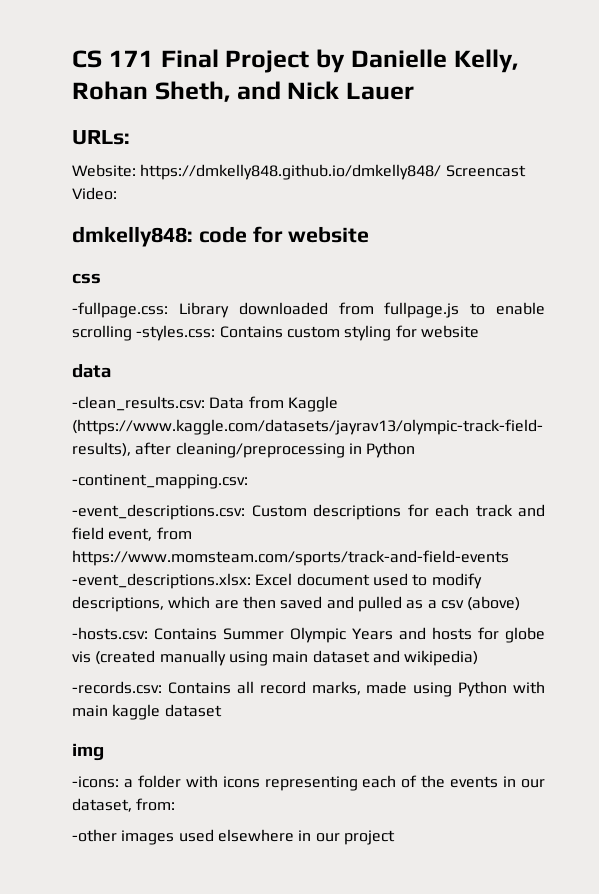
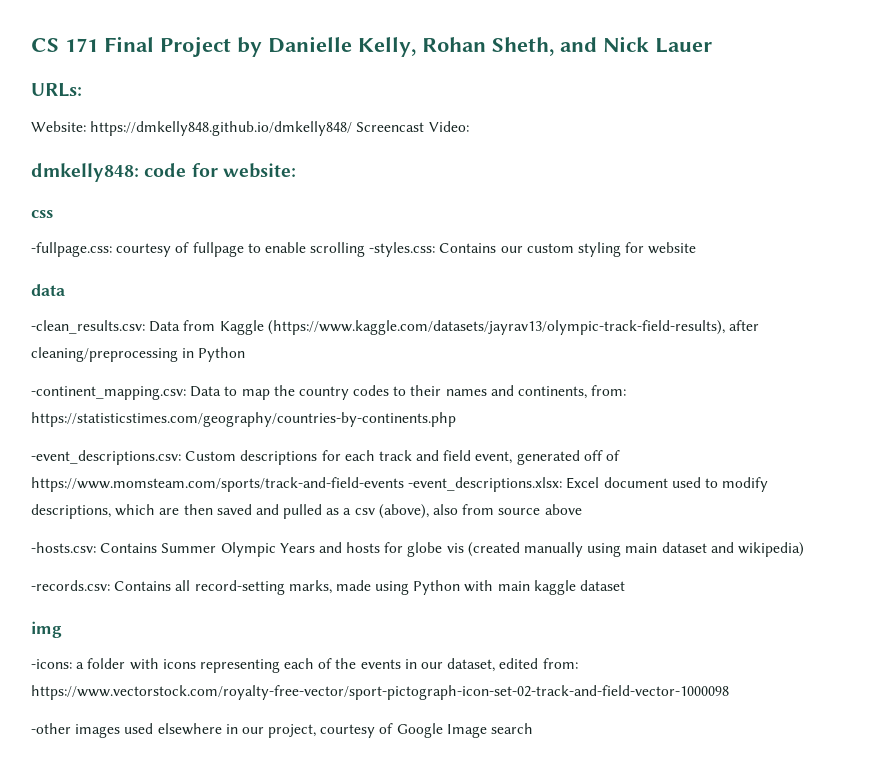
[288,226,370,243] website -> [222,163,296,178] website:
[178,302,460,318] Library downloaded from fullpage.js -> [116,242,244,257] courtesy of fullpage
(283, 332) none -> [500,246,523,253] our
(248, 481) none -> [190,385,627,400] [31,412,456,427] Data to map the country codes to their names and continents, from: https://statisticstimes.com/geography/countries-by-continents.php
[156,527,192,540] from -> [516,450,621,465] generated off of
[467,596,521,611] (above) -> [378,504,582,519] (above), also from source above
[259,681,306,694] record -> [194,580,285,595] record-setting
[136,798,176,811] from: -> [499,658,578,669] [31,685,729,700] edited from: https://www.vectorstock.com/royalty-free-vector/sport-pictograph-icon-set-02-track-and-field-vector-1000098
[343,830,395,845] project -> [268,723,534,738] project, courtesy of Google Image search

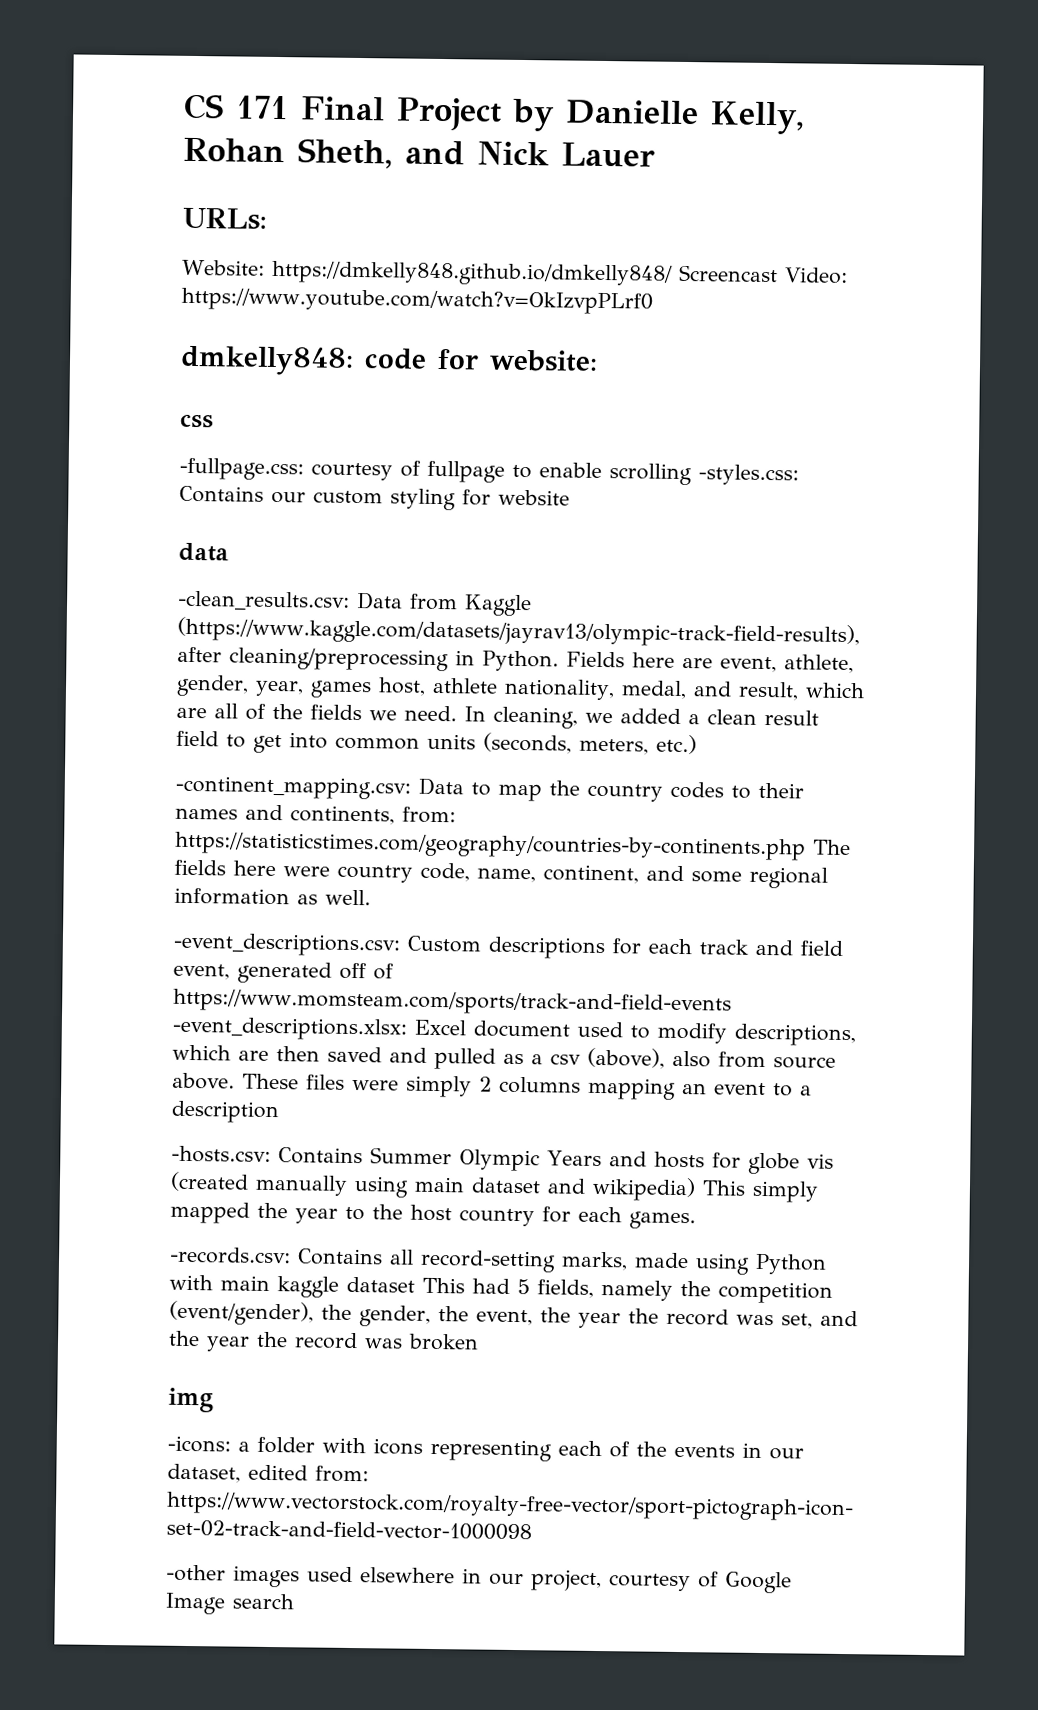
(469, 126) none -> [181,287,653,315] https://www.youtube.com/watch?v=OkIzvpPLrf0
[198,347,246,362] Python -> [482,650,854,674] [176,674,865,701] [176,703,819,729] [176,730,697,755] Python. Fields here are event, athlete, gender, year, games host, athlete nationality, medal, and result, which are all of the fields we need. In cleaning, we added a clean result field to get into common units (seconds, meters, etc.)
(456, 419) none -> [813,839,851,856] [174,859,828,889] [174,887,371,906] The fields here were country code, name, continent, and some regional information as well.
[544,504,582,515] above -> [172,1072,812,1100] [171,1100,279,1124] above. These files were simply 2 columns mapping an event to a description
(804, 549) none -> [702,1180,819,1203] [170,1201,696,1230] This simply mapped the year to the host country for each games.
(626, 585) none -> [422,1277,833,1304] [169,1300,858,1329] [168,1330,479,1352] This had 5 fields, namely the competition (event/gender), the gender, the event, the year the record was set, and the year the record was broken

